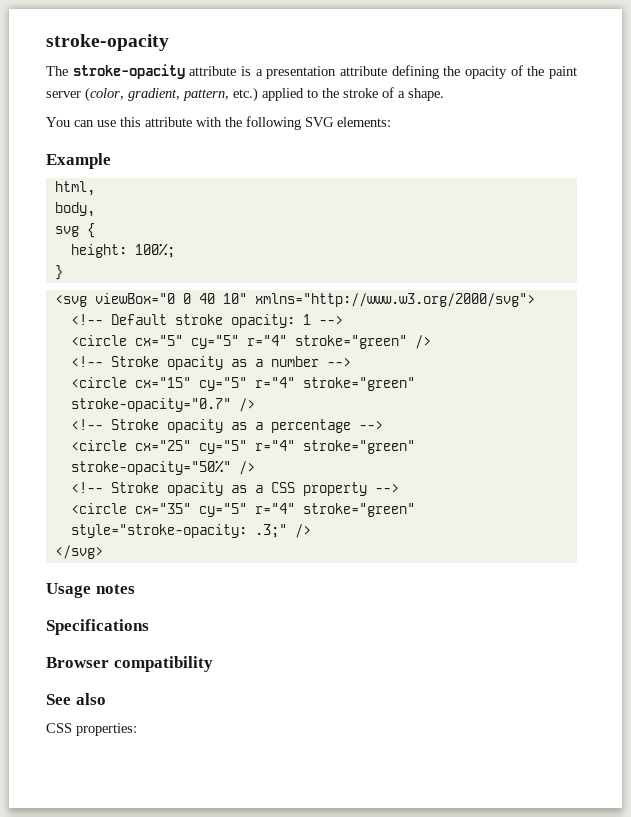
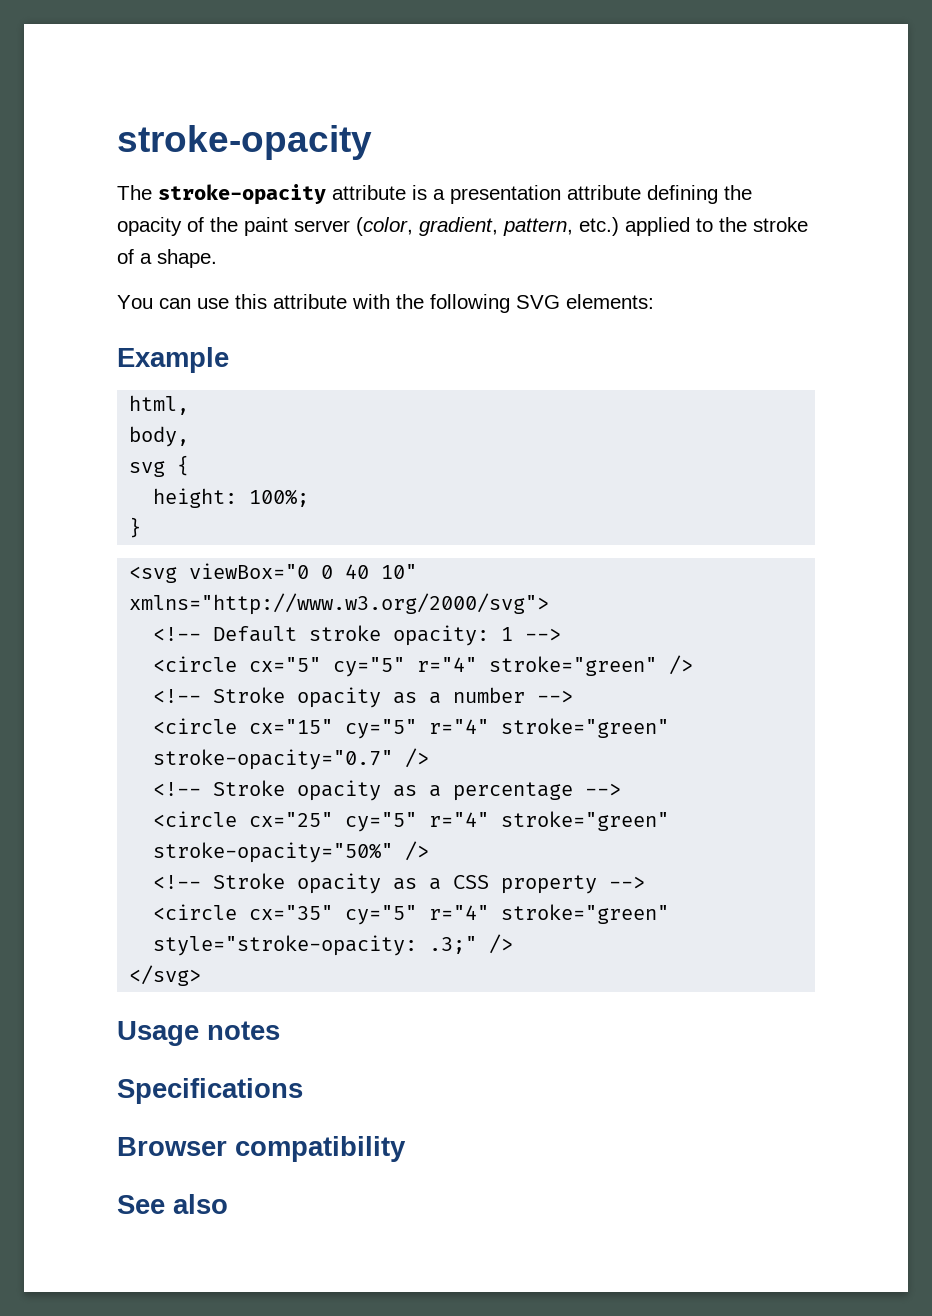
[46,723,137,736] // CSS properties: -> (228, 1204) none

